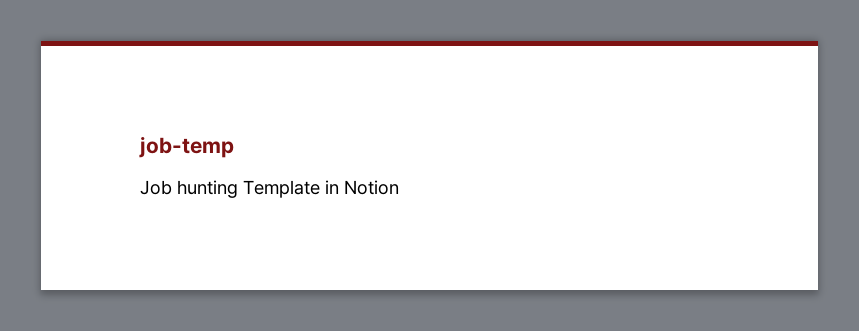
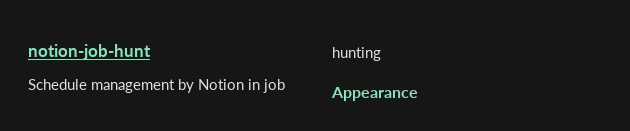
[139,136,234,158] [140,180,399,198] job-temp // Job hunting Template in Notion -> [28,44,151,60] [28,79,285,93] [332,47,381,61] [331,87,418,101] notion-job-hunt // Schedule management by Notion in job hunting // Appearance

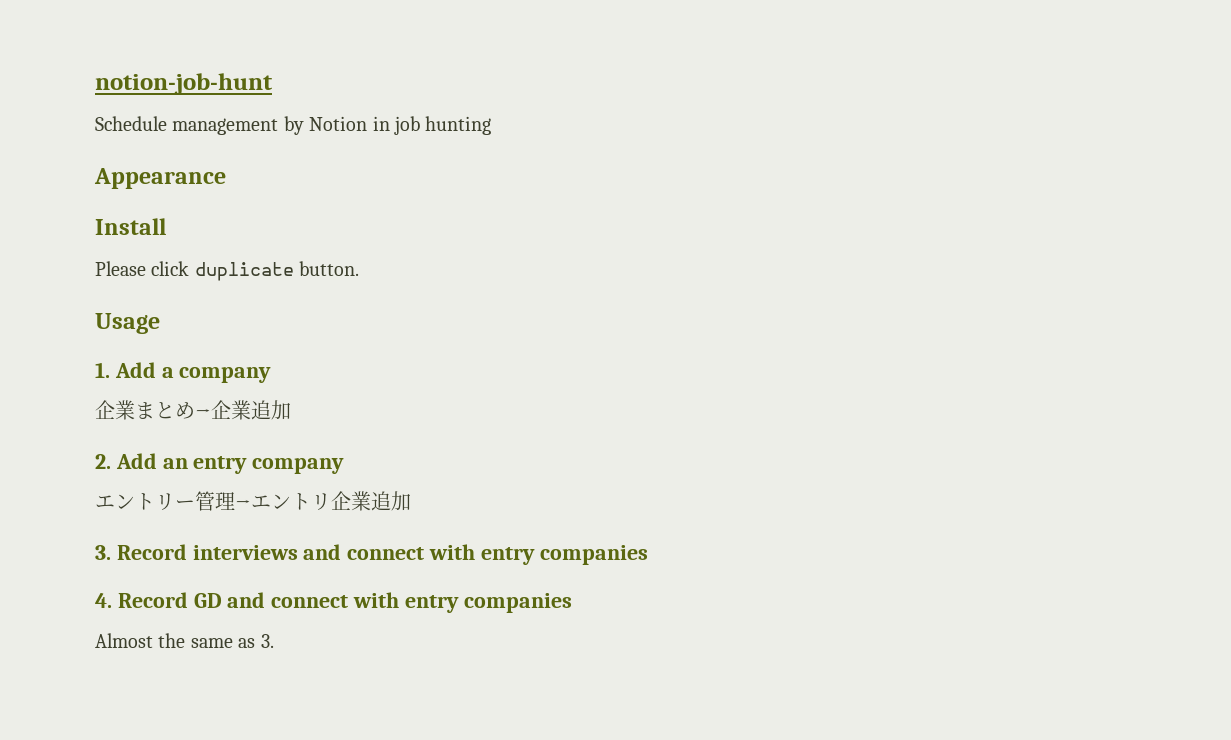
(418, 94) none -> [95,218,166,235] [95,261,360,281] [95,313,160,334] [95,362,272,383] [95,400,291,420] [95,453,345,474] [95,491,411,511] [95,544,648,565] [95,592,572,613] [95,633,274,648] // Install // Please click duplicate button. // Usage // 1. Add a company // 企業まとめ→企業追加 // 2. Add an entry company // エントリー管理→エントリ企業追加 // 3. Record interviews and connect with entry companies // 4. Record GD and connect with entry companies // Almost the same as 3.

